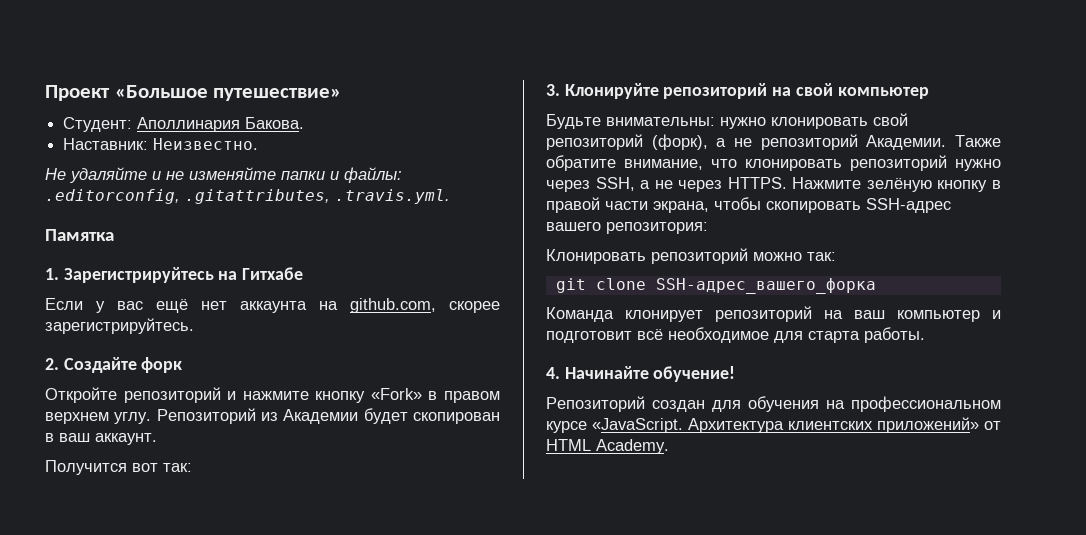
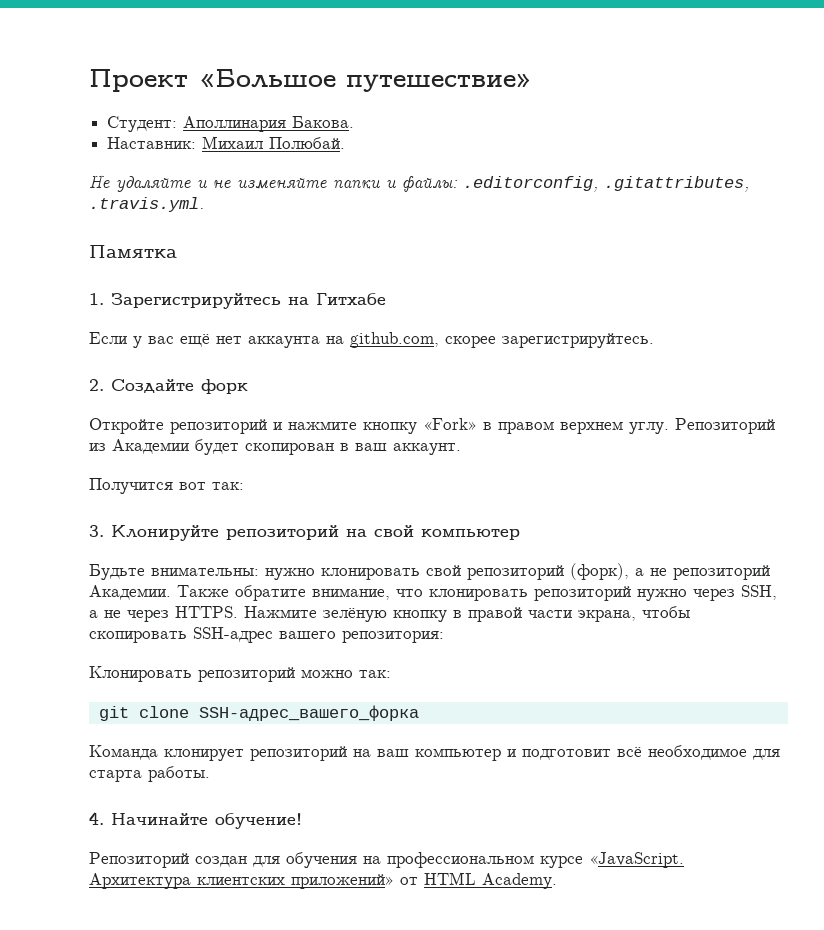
[153,138,259,150] Неизвестно. -> [202,136,346,149] Михаил Полюбай.

